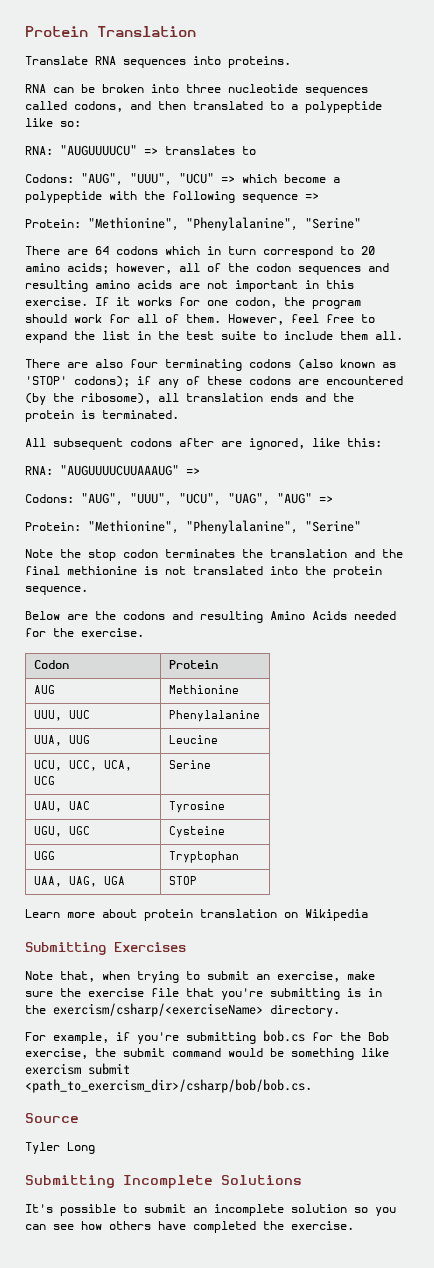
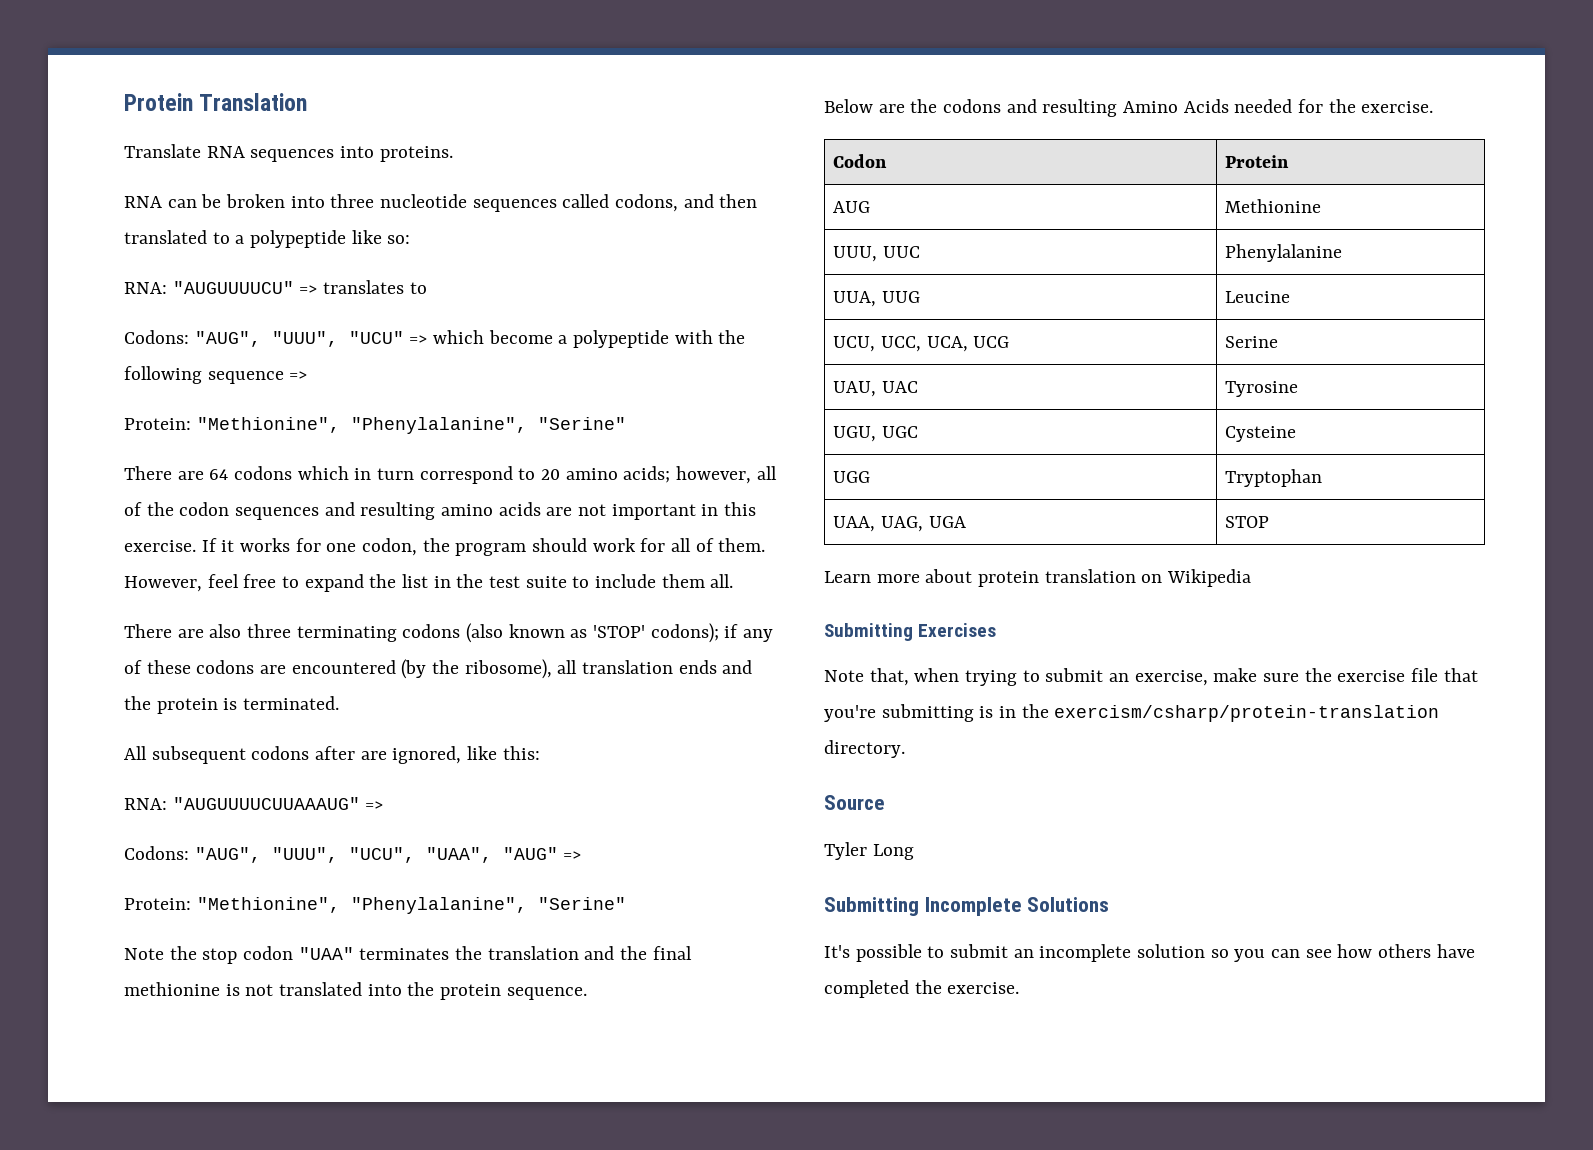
[130,359,158,368] four -> [247,624,292,638] three
[228,493,270,506] "UAG", -> [425,847,492,863] "UAA",
(158, 553) none -> [298,947,354,960] "UAA"
[53,1003,263,1017] exercism/csharp/<exerciseName> -> [1054,705,1440,722] exercism/csharp/protein-translation
[25,1030,389,1044] [25,1048,389,1060] [25,1063,130,1075] [25,1079,312,1093] // For example, if you're submitting bob.cs for the Bob exercise, the submit command would be something like exercism submit <path_to_exercism_dir>/csharp/bob/bob.cs. -> (905, 749) none

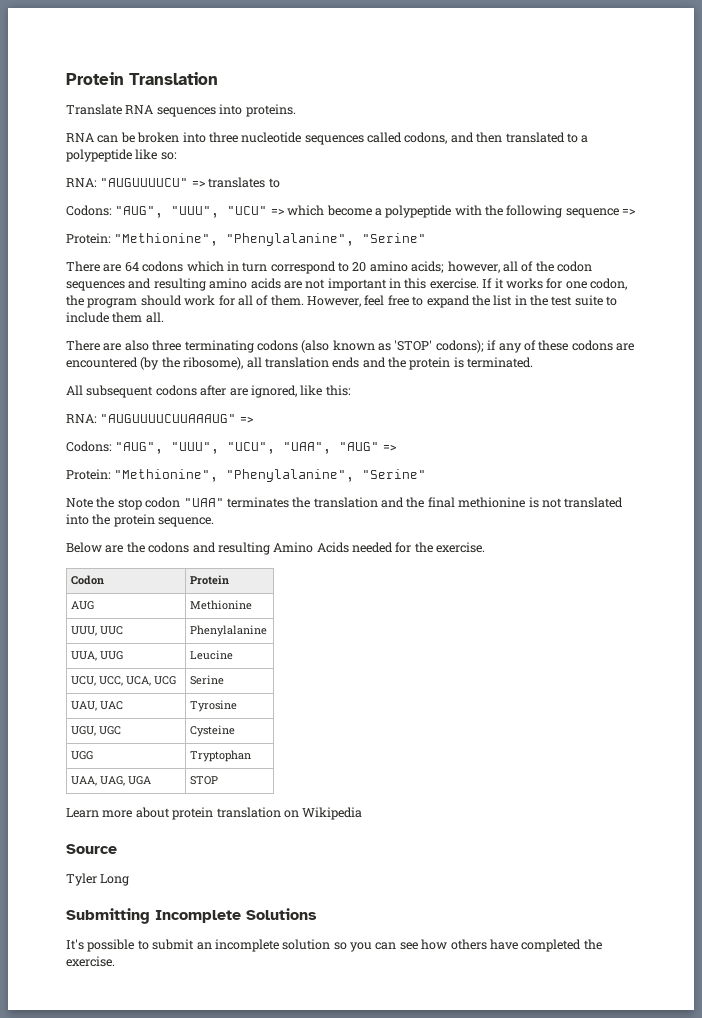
[824,623,997,641] [824,668,1478,686] [824,704,1440,722] [824,740,905,758] // Submitting Exercises // Note that, when trying to submit an exercise, make sure the exercise file that you're submitting is in the exercism/csharp/protein-translation directory. -> (363, 813) none

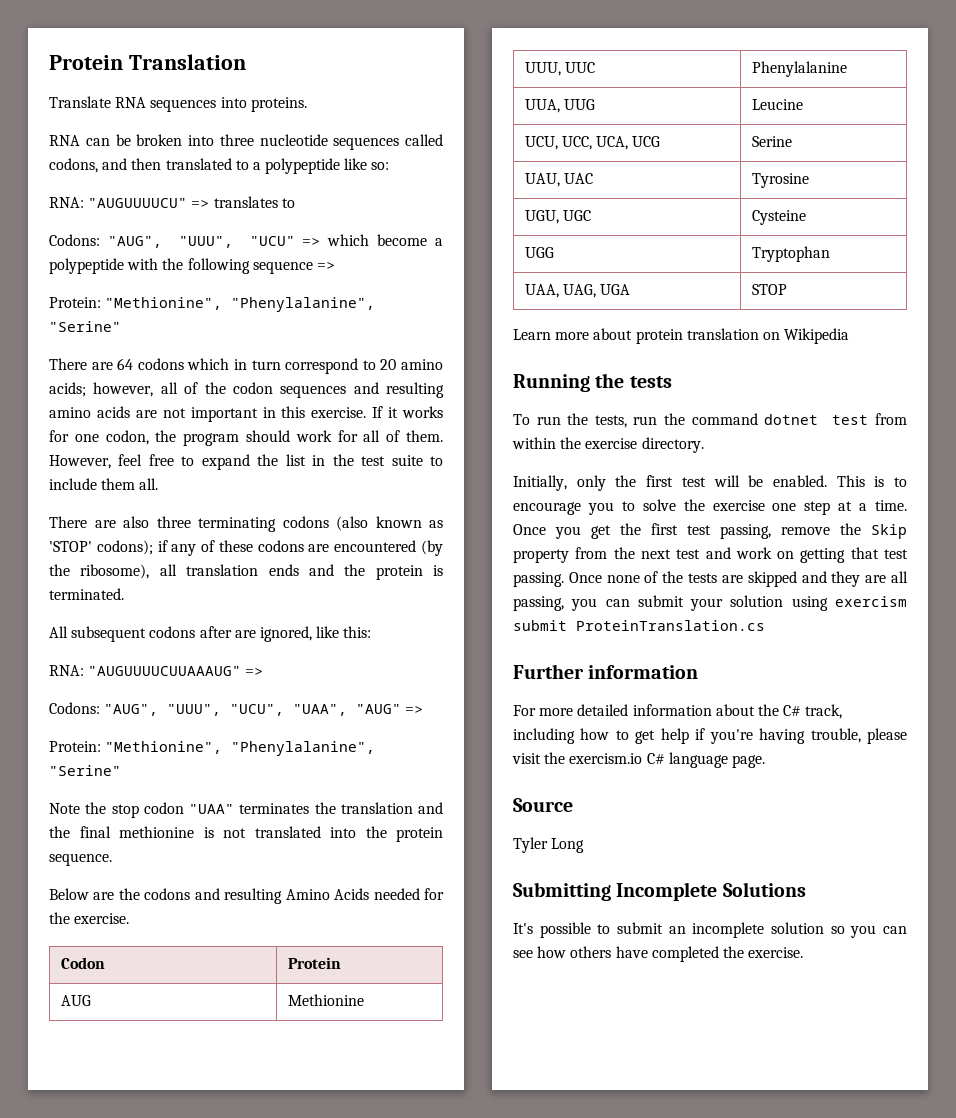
(363, 813) none -> [513,373,672,392] [513,413,907,428] [512,437,704,453] [513,475,907,491] [513,499,907,515] [513,523,907,539] [513,547,908,563] [513,571,908,587] [513,595,907,611] [513,620,765,631] [513,664,699,679] [513,704,843,719] [513,728,907,744] [512,752,765,768] // Running the tests // To run the tests, run the command dotnet test from within the exercise directory. // Initially, only the first test will be enabled. This is to encourage you to solve the exercise one step at a time. Once you get the first test passing, remove the Skip property from the next test and work on getting that test passing. Once none of the tests are skipped and they are all passing, you can submit your solution using exercism submit ProteinTranslation.cs // Further information // For more detailed information about the C# track, including how to get help if you're having trouble, please visit the exercism.io C# language page.

